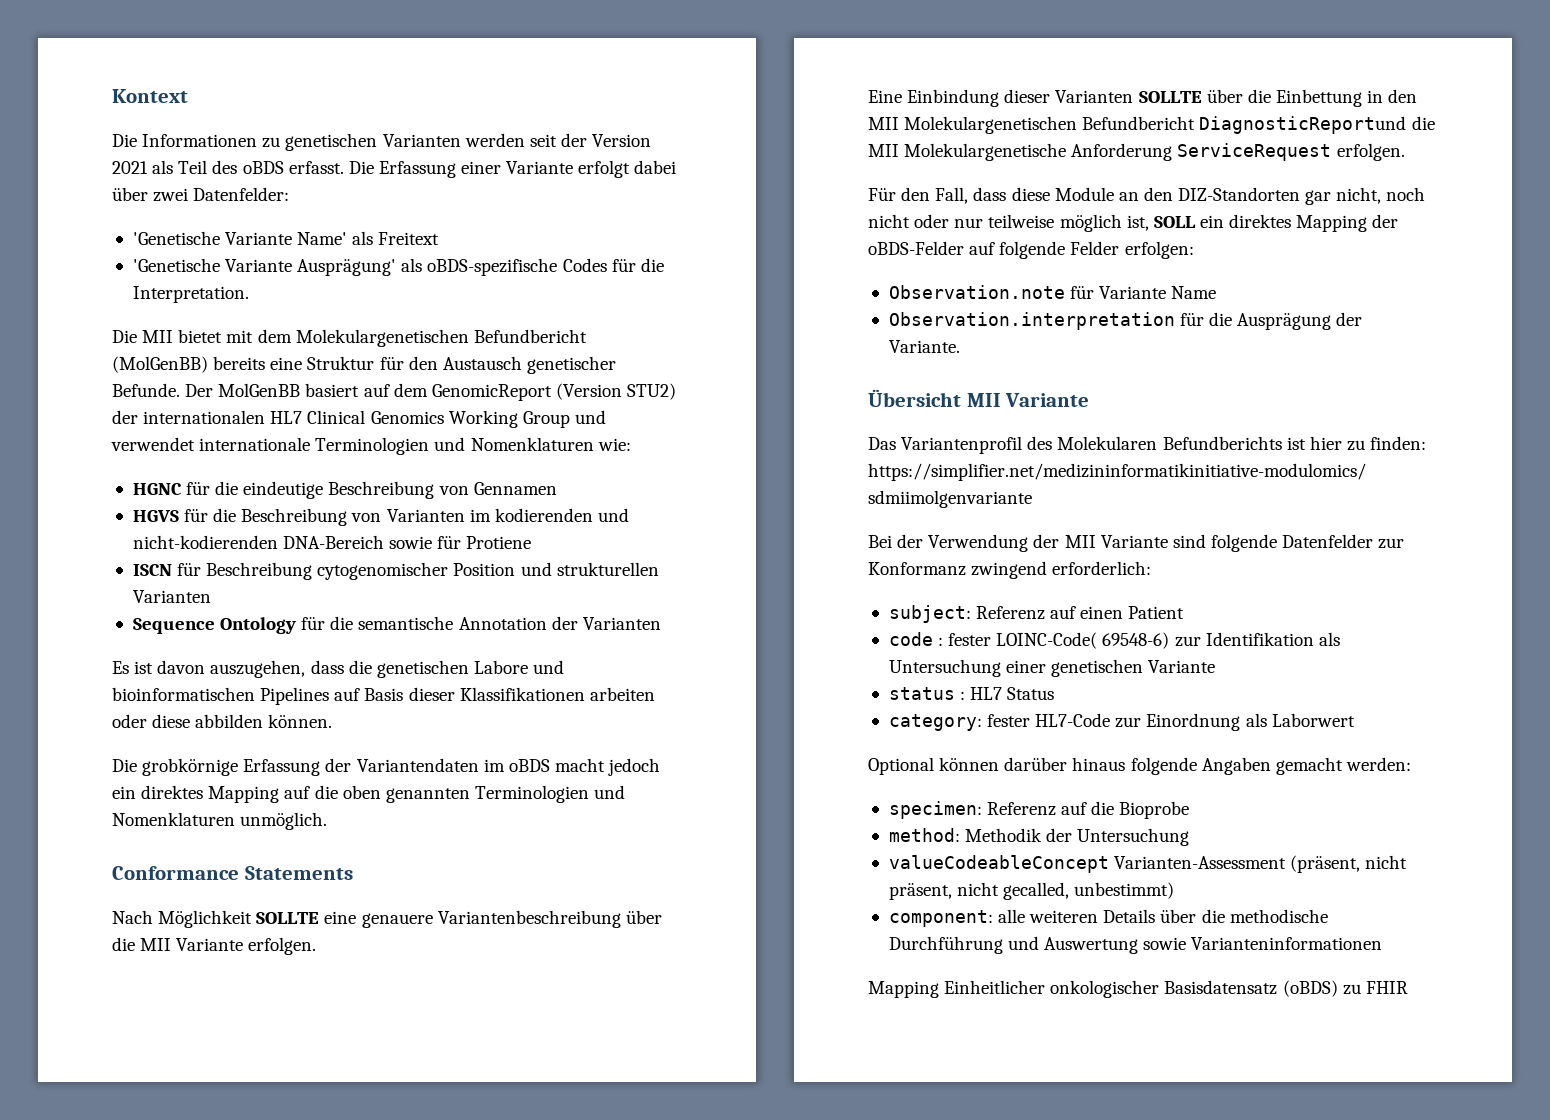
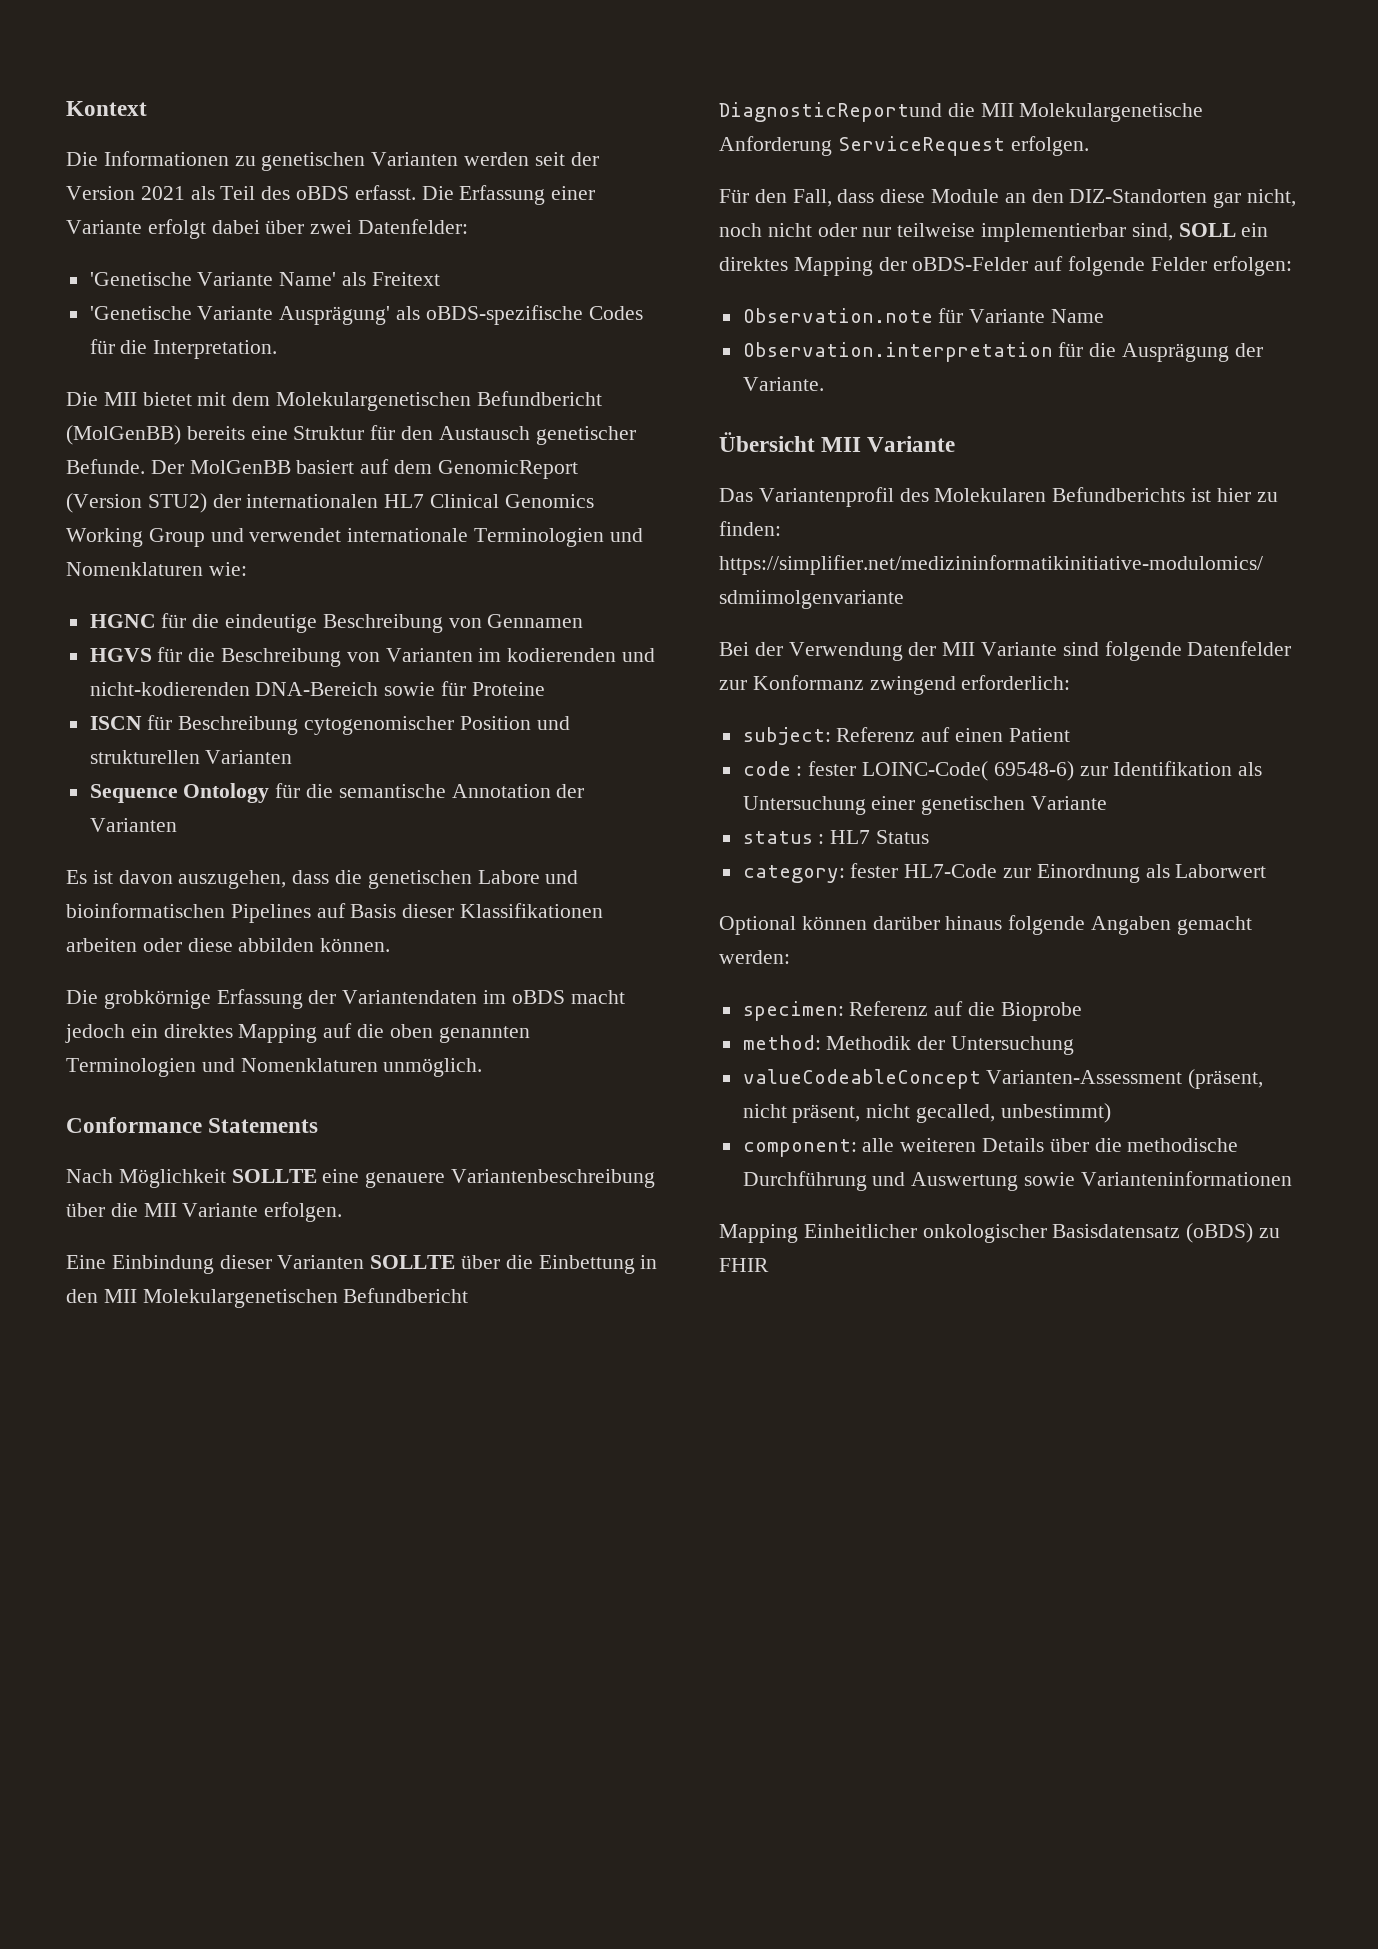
[466,536,532,549] Protiene -> [471,682,545,696] Proteine
[1059,214,1149,232] möglich ist, -> [981,223,1173,242] implementierbar sind,

